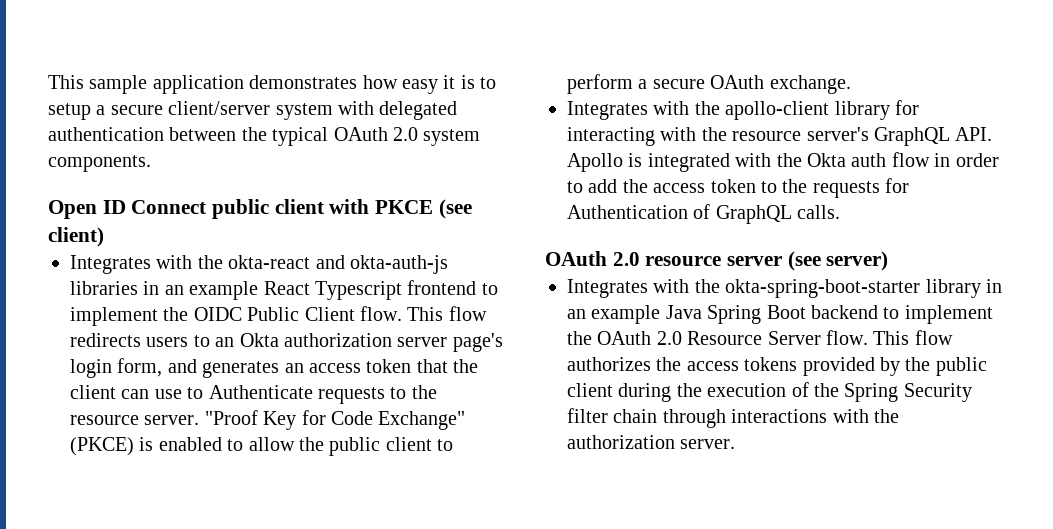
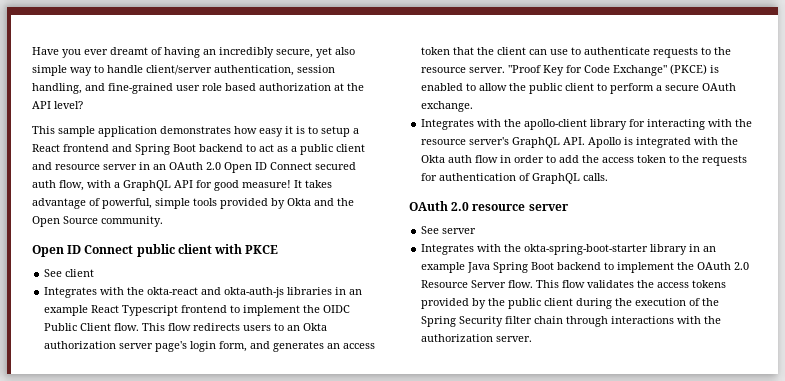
(48, 82) none -> [32,47,355,58] [32,65,335,76] [32,83,364,94] [32,101,83,109] Have you ever dreamt of having an incredibly secure, yet also simple way to handle client/server authentication, session handling, and fine-grained user role based authorization at the API level? //
[110,101,458,120] [48,127,481,146] [48,155,151,172] secure client/server system with delegated authentication between the typical OAuth 2.0 system components. -> [32,144,365,155] [32,162,356,173] [32,180,332,191] [32,198,354,209] [32,216,163,227] React frontend and Spring Boot backend to act as a public client and resource server in an OAuth 2.0 Open ID Connect secured auth flow, with a GraphQL API for good measure! It takes advantage of powerful, simple tools provided by Okta and the Open Source community.
[438,199,472,219] [48,227,104,247] (see client) -> [44,269,95,277] // See client
[208,385,313,399] Authenticate -> [584,47,651,55] authenticate
[567,205,688,219] Authentication -> [439,173,517,181] authentication
[787,251,889,271] (see server) -> [421,226,477,234] // See server
[567,357,651,371] authorizes -> [587,280,635,288] validates

